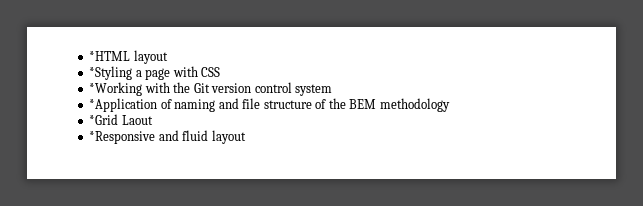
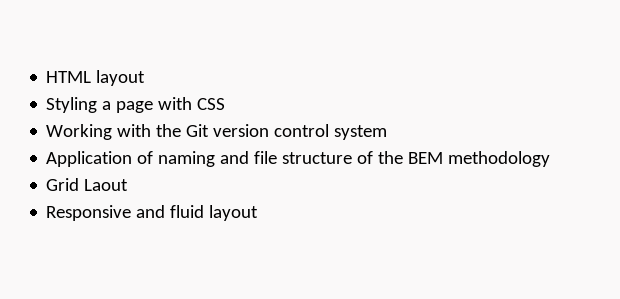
[89,51,131,61] *HTML -> [46,71,92,83] HTML
[89,66,133,80] *Styling -> [46,97,98,113] Styling
[89,82,143,96] *Working -> [46,124,113,140] Working
[89,98,158,112] *Application -> [46,151,133,167] Application
[89,114,119,125] *Grid -> [46,178,80,191] Grid
[89,131,156,144] *Responsive -> [46,205,132,221] Responsive

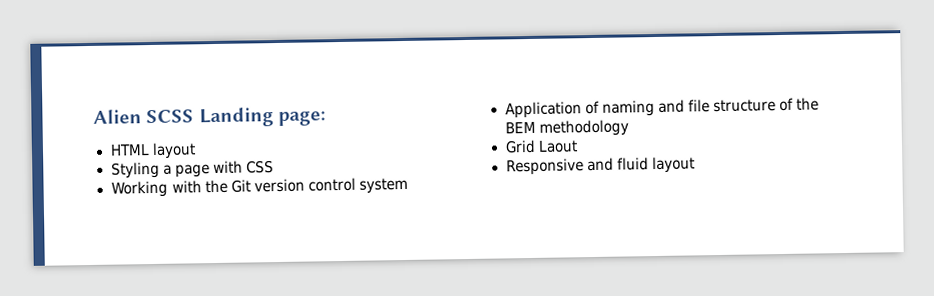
(46, 77) none -> [93,107,326,128] Alien SCSS Landing page: //

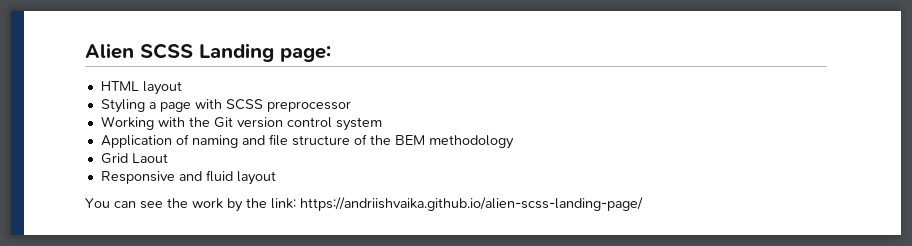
[245,160,274,174] CSS -> [225,99,351,112] SCSS preprocessor
(695, 165) none -> [85,197,643,212] // You can see the work by the link: https://andriishvaika.github.io/alien-scss-landing-page/

